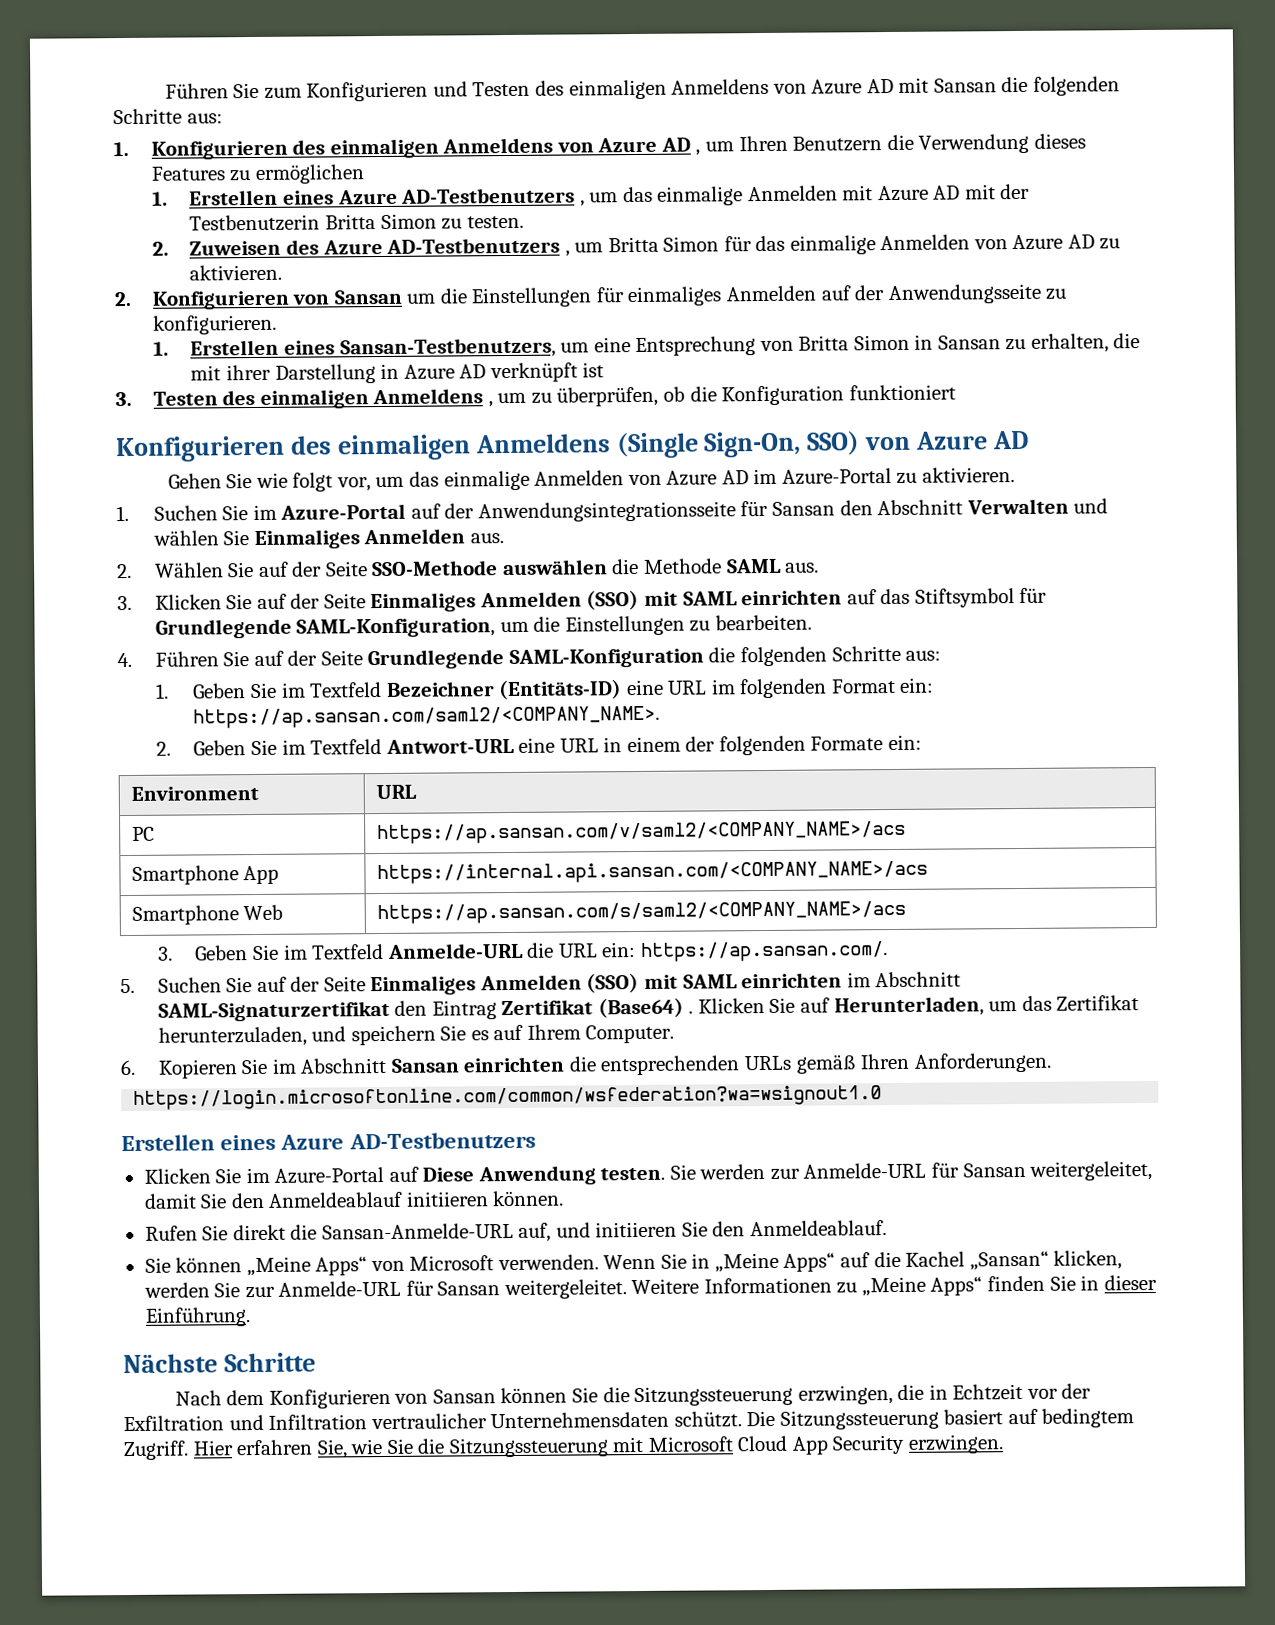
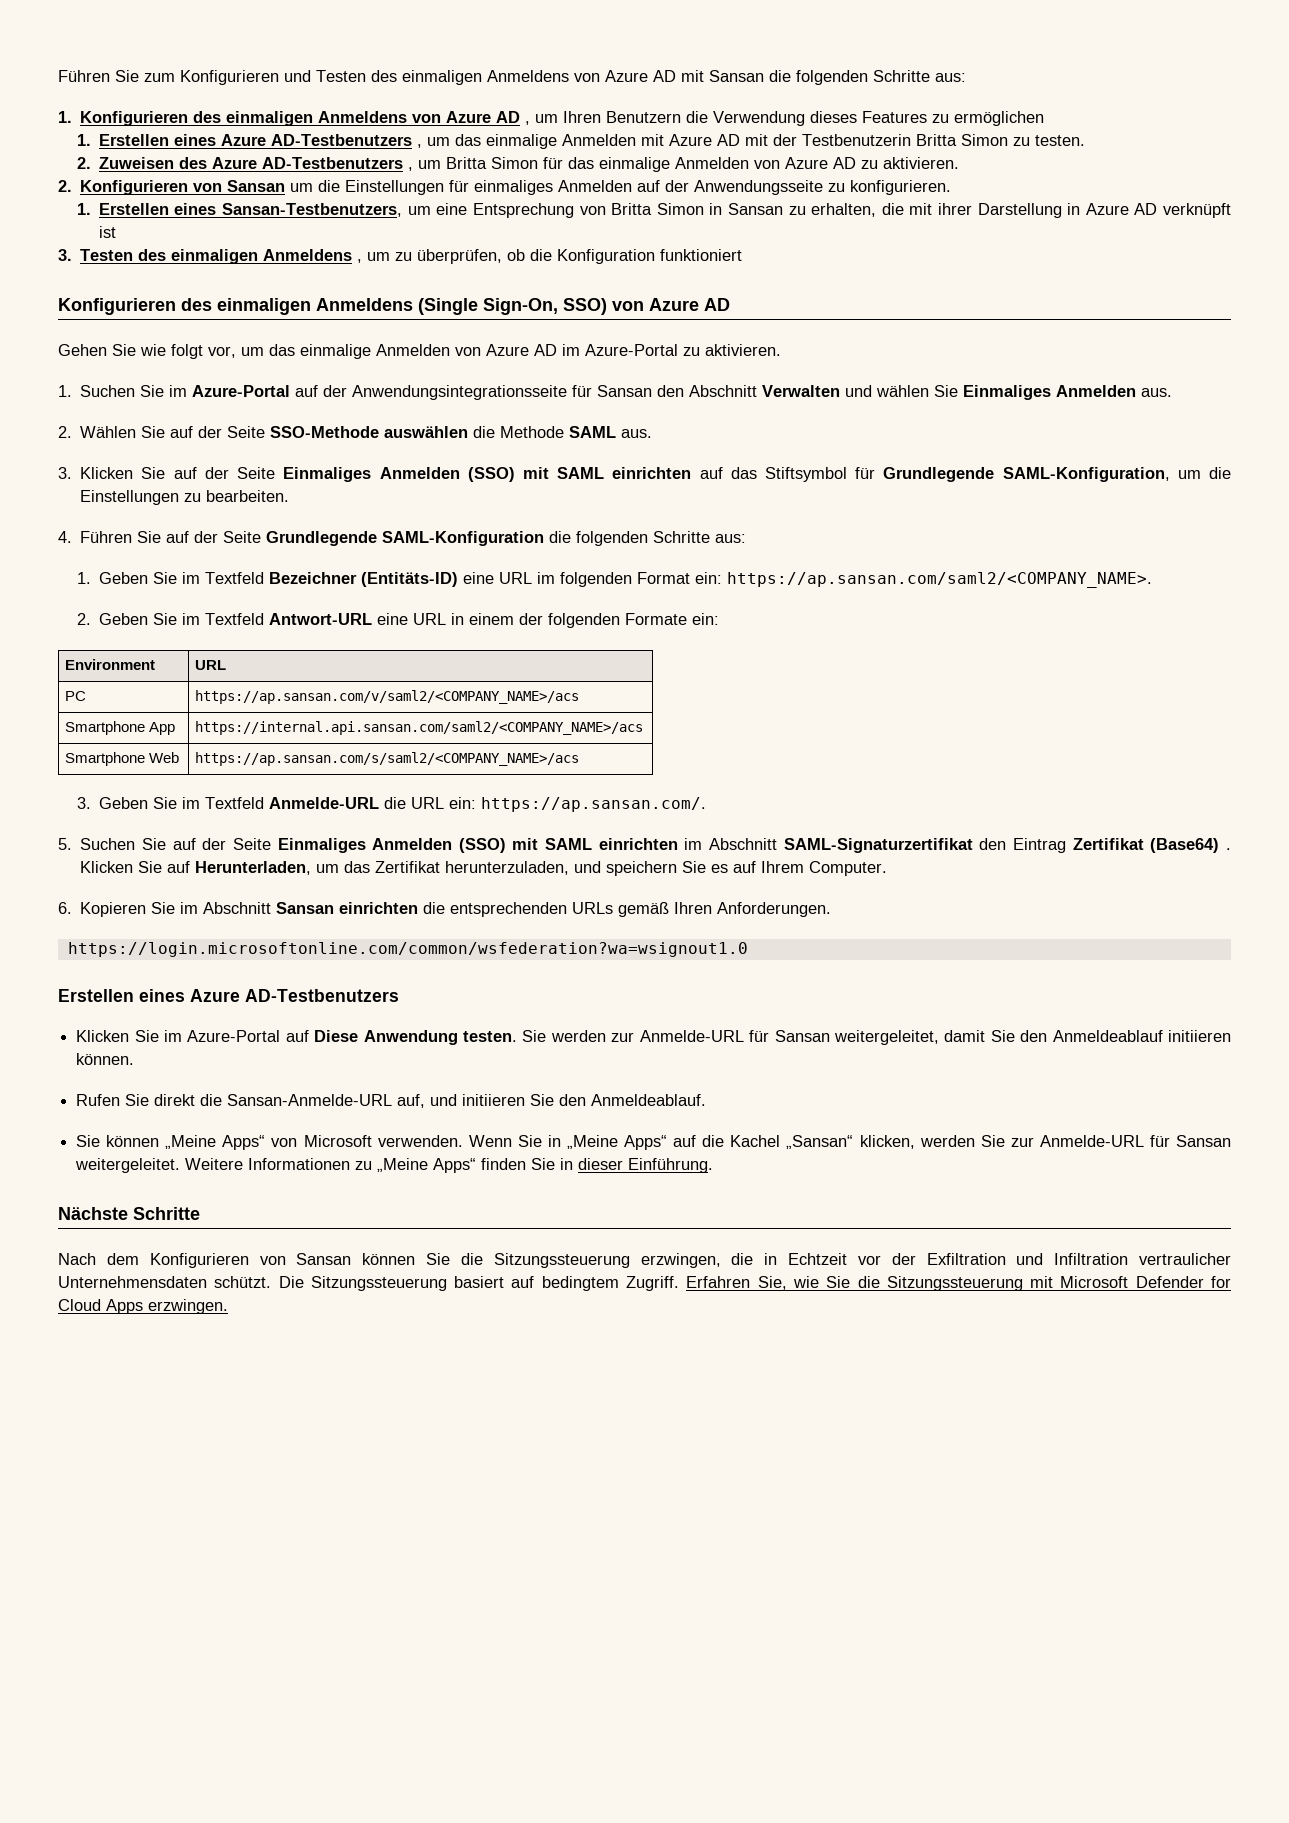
[376,860,928,885] https://internal.api.sansan.com/<COMPANY_NAME>/acs -> [195,721,644,735] https://internal.api.sansan.com/saml2/<COMPANY_NAME>/acs
[192,1439,314,1456] Hier erfahren -> [686,1276,751,1288] Erfahren
[737,1434,906,1455] Cloud App Security -> [1135,1276,1231,1288] [58,1299,143,1314] Defender for Cloud Apps

